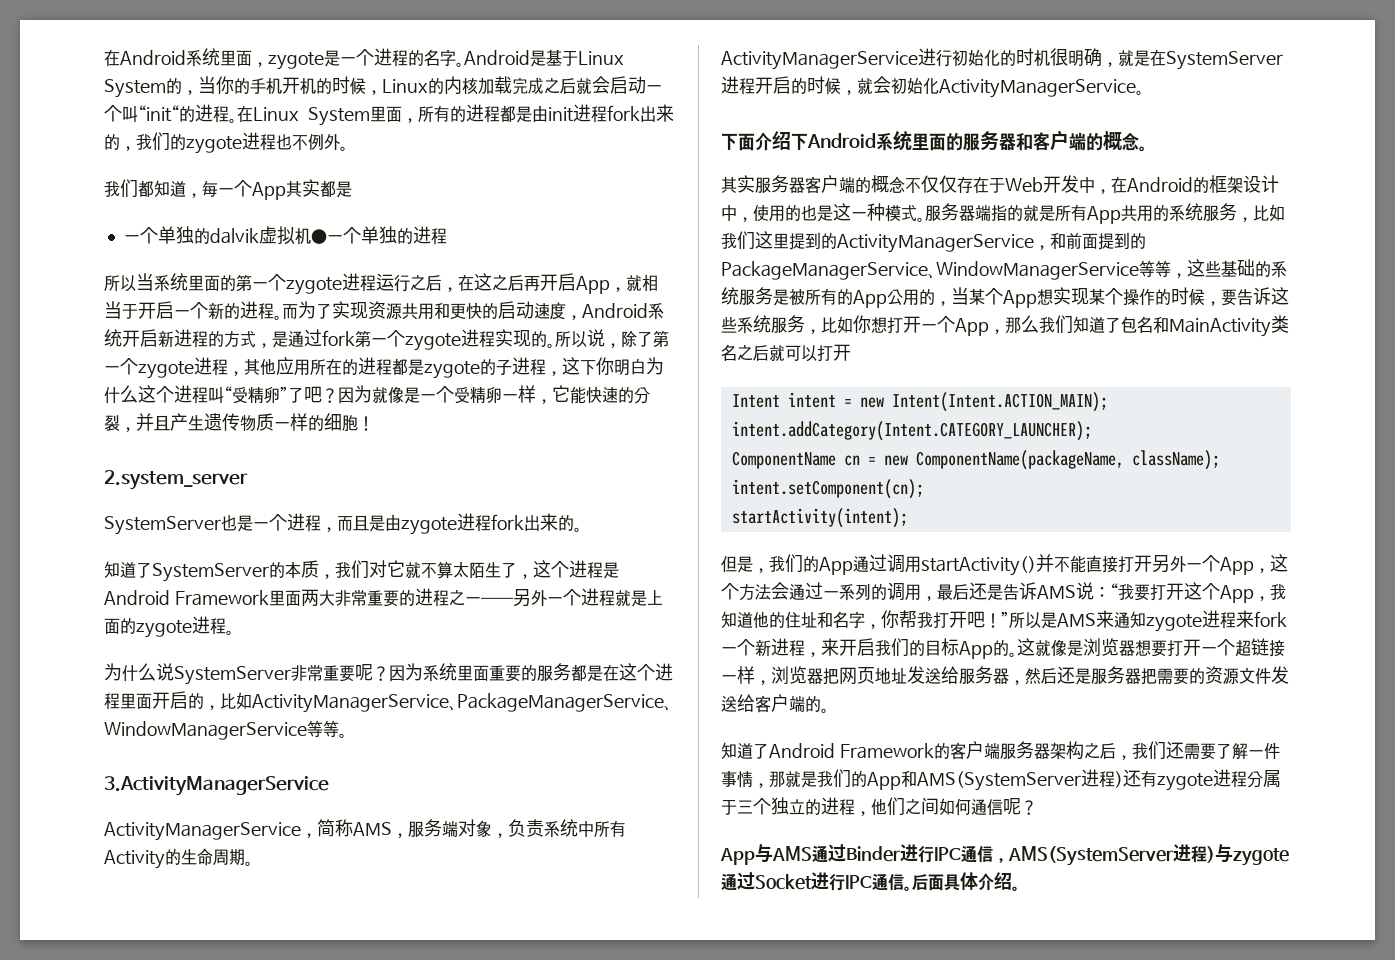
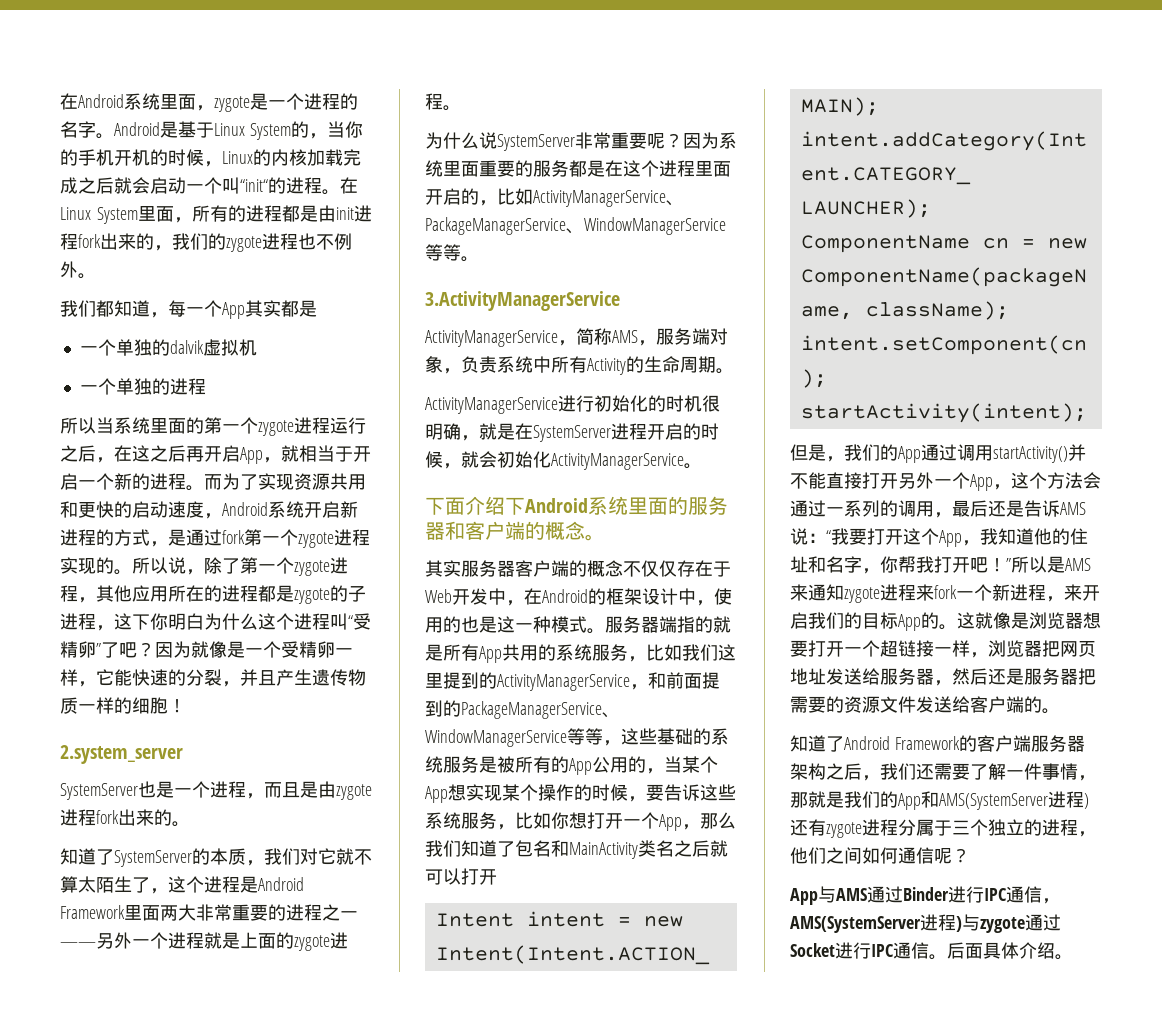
[310,229,327,244] ● -> (257, 347) //

